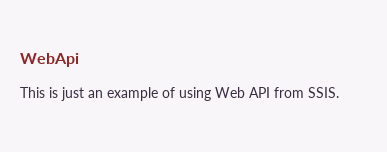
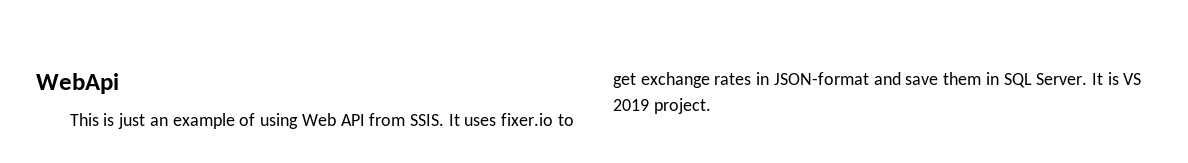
(339, 92) none -> [448,113,574,126] [613,72,1142,88] [613,98,711,114] It uses fixer.io to get exchange rates in JSON-format and save them in SQL Server. It is VS 2019 project.

